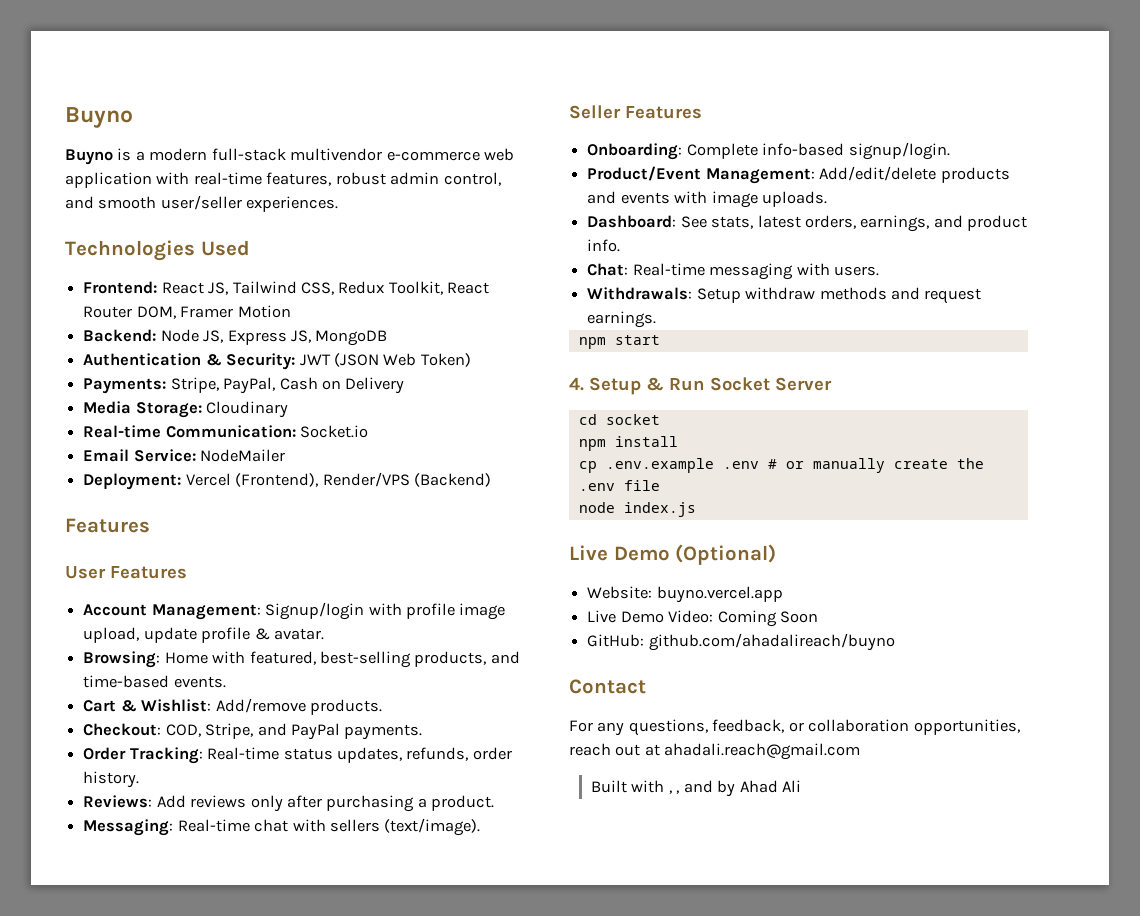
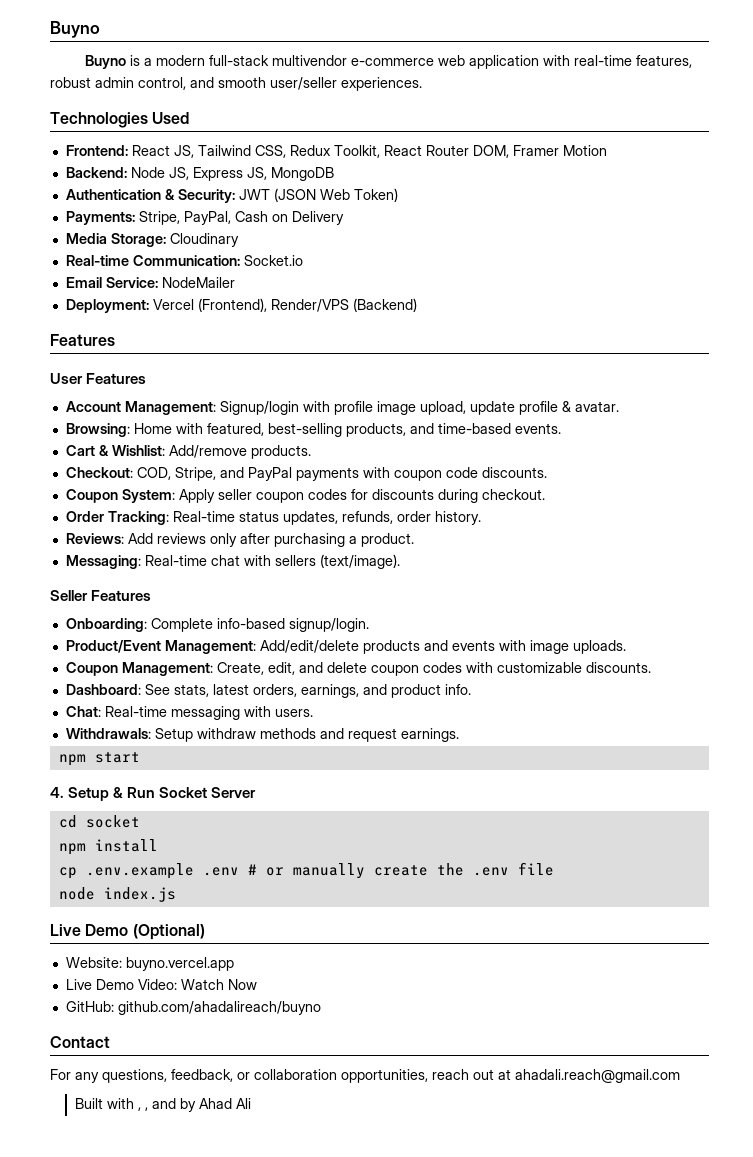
[344,724,423,740] payments. -> [295,467,547,481] [65,489,545,503] payments with coupon code discounts. // Coupon System: Apply seller coupon codes for discounts during checkout.
(827, 199) none -> [65,662,651,676] // Coupon Management: Create, edit, and delete coupon codes with customizable discounts.
[717,610,818,627] Coming Soon -> [180,979,257,990] Watch Now

